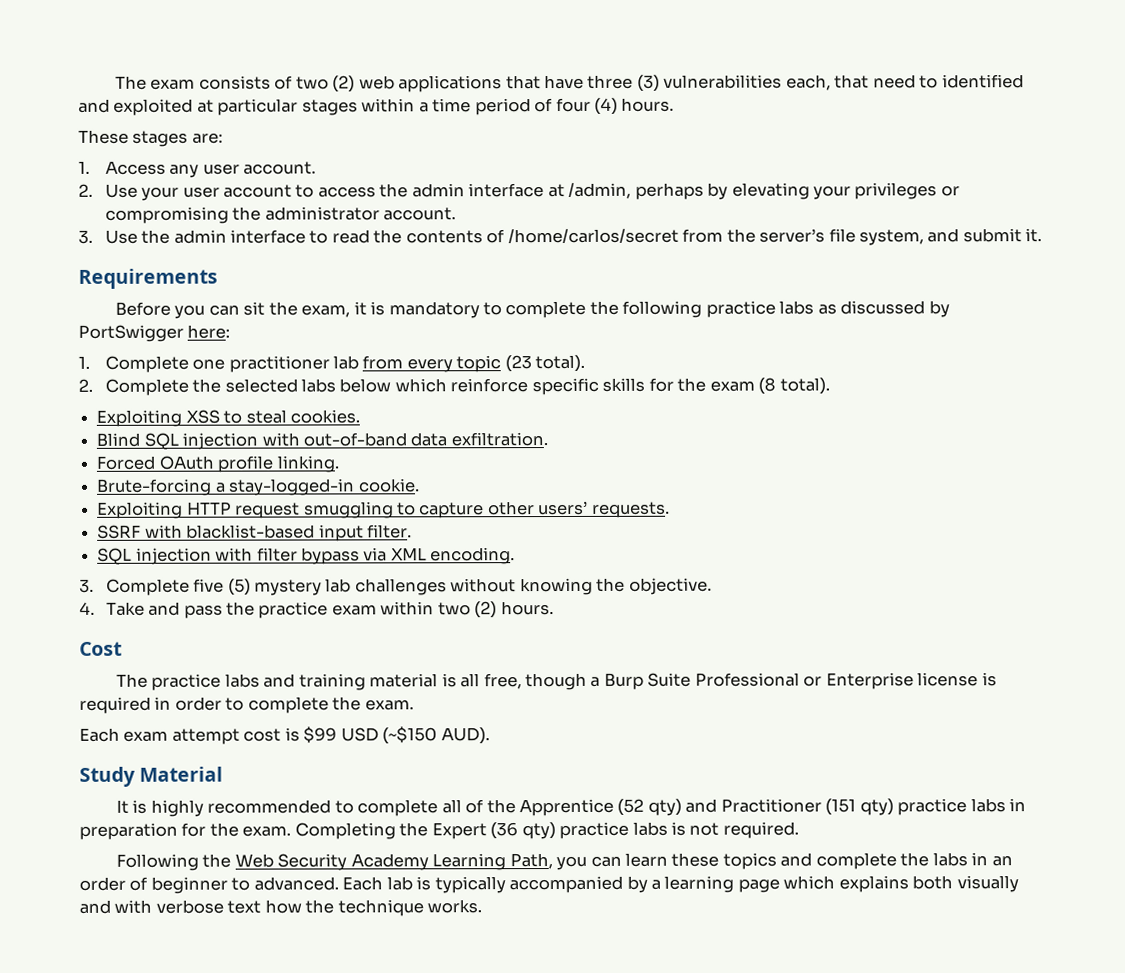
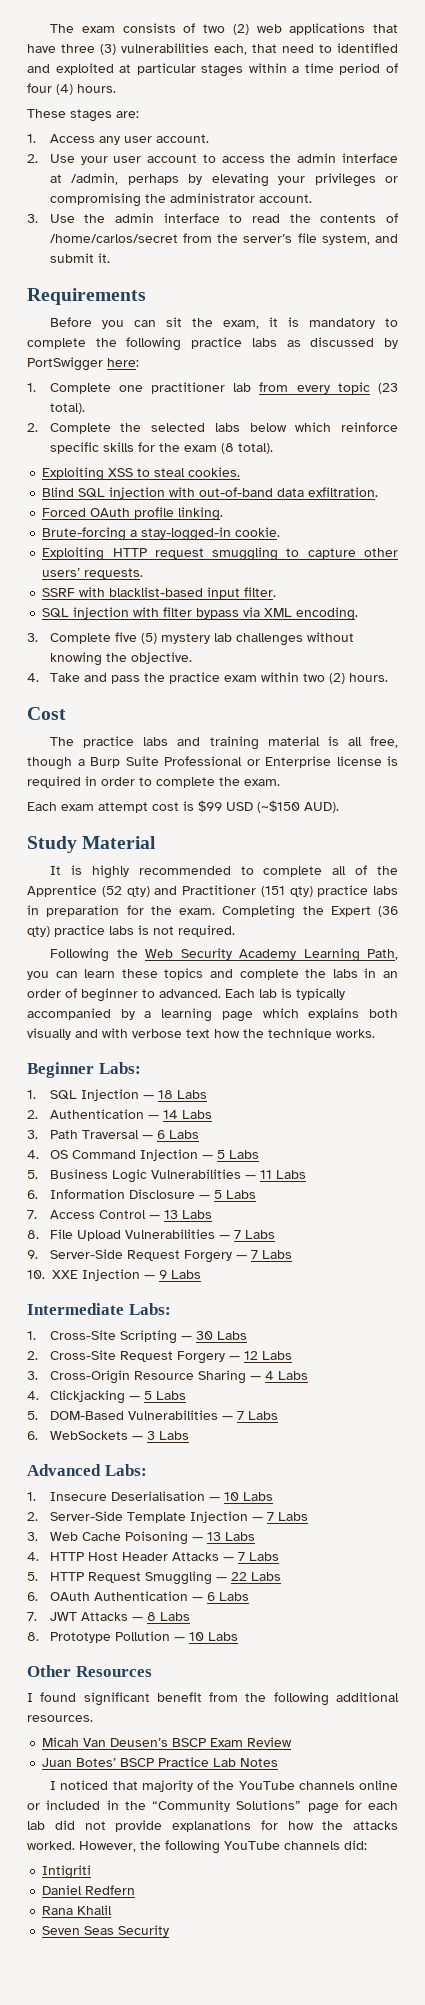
(483, 906) none -> [27,1062,141,1078] [27,1089,207,1101] [27,1109,212,1119] [27,1130,199,1139] [27,1149,259,1161] [27,1169,306,1183] [27,1189,256,1199] [27,1210,212,1219] [27,1229,275,1241] [27,1249,292,1263] [27,1269,201,1281] [27,1303,171,1315] [27,1330,247,1344] [27,1350,292,1364] [27,1370,308,1384] [27,1390,186,1404] [27,1410,278,1420] [27,1431,189,1440] [27,1464,147,1476] [27,1491,273,1501] [27,1511,308,1523] [27,1531,255,1545] [27,1552,279,1561] [27,1571,281,1585] [27,1591,249,1601] [27,1612,190,1621] [27,1631,238,1643] [27,1665,152,1677] [27,1692,399,1706] [27,1715,93,1722] [42,1737,293,1747] [42,1757,279,1767] [50,1780,398,1792] [27,1800,398,1814] [27,1820,398,1832] [27,1840,367,1854] [42,1865,92,1879] [42,1885,136,1895] [42,1905,113,1915] [42,1925,170,1937] // Beginner Labs: // 1. SQL Injection — 18 Labs // 2. Authentication — 14 Labs // 3. Path Traversal — 6 Labs // 4. OS Command Injection — 5 Labs // 5. Business Logic Vulnerabilities — 11 Labs // 6. Information Disclosure — 5 Labs // 7. Access Control — 13 Labs // 8. File Upload Vulnerabilities — 7 Labs // 9. Server-Side Request Forgery — 7 Labs // 10. XXE Injection — 9 Labs // Intermediate Labs: // 1. Cross-Site Scripting — 30 Labs // 2. Cross-Site Request Forgery — 12 Labs // 3. Cross-Origin Resource Sharing — 4 Labs // 4. Clickjacking — 5 Labs // 5. DOM-Based Vulnerabilities — 7 Labs // 6. WebSockets — 3 Labs // Advanced Labs: // 1. Insecure Deserialisation — 10 Labs // 2. Server-Side Template Injection — 7 Labs // 3. Web Cache Poisoning — 13 Labs // 4. HTTP Host Header Attacks — 7 Labs // 5. HTTP Request Smuggling — 22 Labs // 6. OAuth Authentication — 6 Labs // 7. JWT Attacks — 8 Labs // 8. Prototype Pollution — 10 Labs // Other Resources // I found significant benefit from the following additional resources. // Micah Van Deusen’s BSCP Exam Review // Juan Botes’ BSCP Practice Lab Notes // I noticed that majority of the YouTube channels online or included in the “Community Solutions” page for each lab did not provide explanations for how the attacks worked. However, the following YouTube channels did: // Intigriti // Daniel Redfern // Rana Khalil // Seven Seas Security

